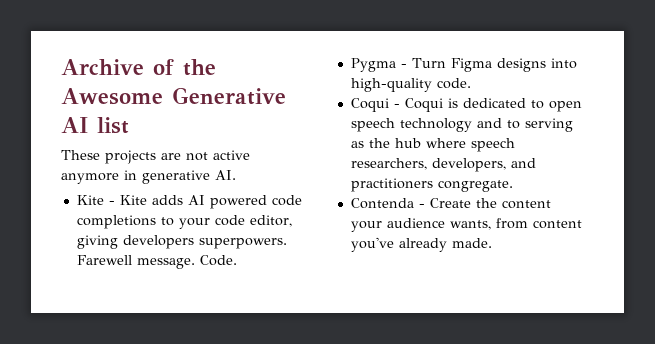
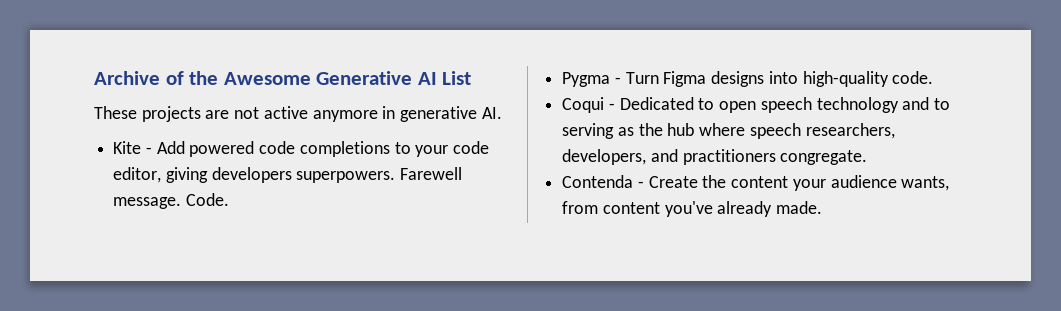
[97,117,129,134] list -> [442,71,472,85] List
[119,195,205,205] Kite adds AI -> [156,141,185,154] Add
[404,98,526,112] Coqui is dedicated -> [619,97,694,110] Dedicated

